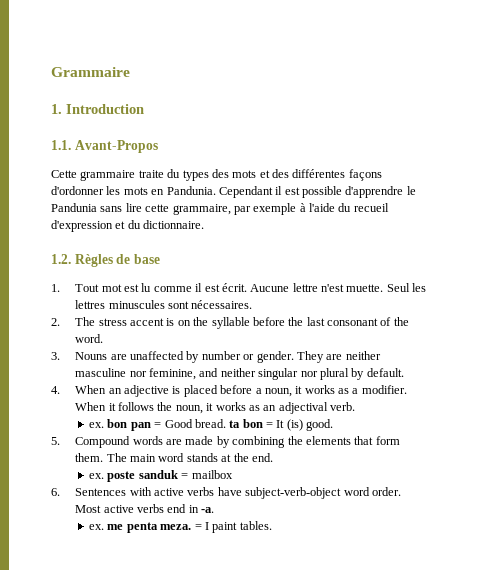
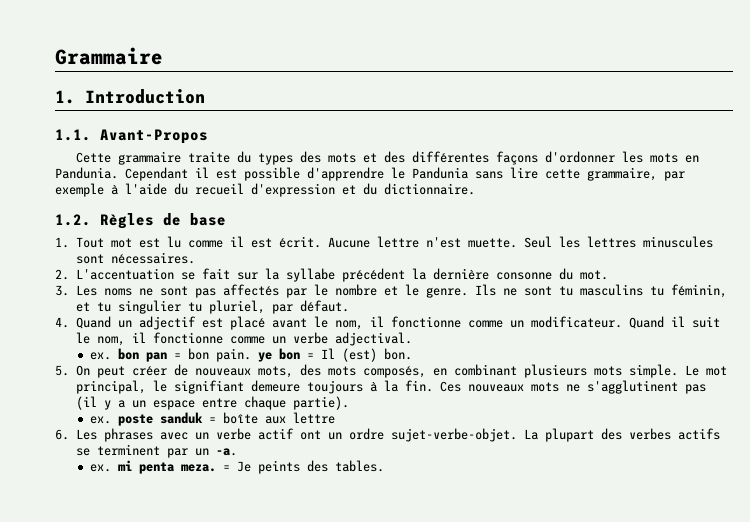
[75,317,409,329] [75,334,104,343] [51,351,381,363] [75,368,404,380] [51,385,407,397] [75,402,356,414] [89,419,334,431] [51,436,400,448] [75,453,273,462] [89,470,233,482] [51,487,401,499] [75,504,199,513] The stress accent is on the syllable before the last consonant of the word. // 3. Nouns are unaffected by number or gender. They are neither masculine nor feminine, and neither singular nor plural by default. // 4. When an adjective is placed before a noun, it works as a modifier. When it follows the noun, it works as an adjectival verb. // ex. bon pan = Good bread. ta bon = It (is) good. // 5. Compound words are made by combining the elements that form them. The main word stands at the end. // ex. poste sanduk = mailbox // 6. Sentences with active verbs have subject-verb-object word order. Most active verbs end in -> [75,268,608,282] [55,284,727,298] [75,300,349,314] [55,316,720,330] [75,332,412,346] [90,348,413,362] [55,364,727,378] [75,380,706,394] [75,396,349,410] [90,412,336,426] [55,428,720,442] [75,444,209,458] L'accentuation se fait sur la syllabe précédent la dernière consonne du mot. // 3. Les noms ne sont pas affectés par le nombre et le genre. Ils ne sont tu masculins tu féminin, et tu singulier tu pluriel, par défaut. // 4. Quand un adjectif est placé avant le nom, il fonctionne comme un modificateur. Quand il suit le nom, il fonctionne comme un verbe adjectival. // ex. bon pan = bon pain. ye bon = Il (est) bon. // 5. On peut créer de nouveaux mots, des mots composés, en combinant plusieurs mots simple. Le mot principal, le signifiant demeure toujours à la fin. Ces nouveaux mots ne s'agglutinent pas (il y a un espace entre chaque partie). // ex. poste sanduk = boîte aux lettre // 6. Les phrases avec un verbe actif ont un ordre sujet-verbe-objet. La plupart des verbes actifs se terminent par un
[107,524,124,530] me -> [118,460,133,471] mi
[204,522,238,533] I paint -> [237,460,329,474] Je peints des

